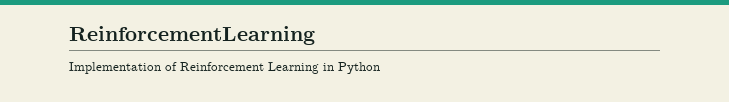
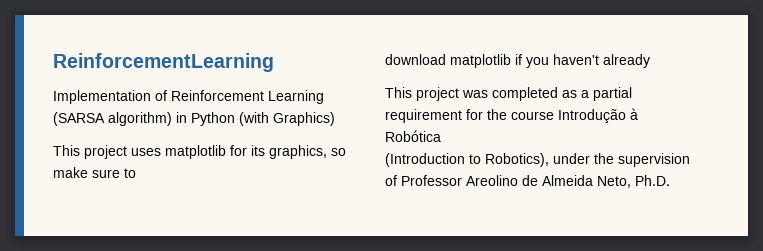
[323,62,380,74] in Python -> [53,112,335,126] [53,145,346,159] [53,167,136,178] [385,54,650,68] [385,87,632,101] [385,108,638,123] [385,130,441,142] [385,153,690,167] [385,175,670,188] (SARSA algorithm) in Python (with Graphics) // This project uses matplotlib for its graphics, so make sure to // download matplotlib if you haven't already // This project was completed as a partial requirement for the course Introdução à Robótica // (Introduction to Robotics), under the supervision of Professor Areolino de Almeida Neto, Ph.D.

